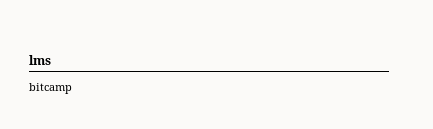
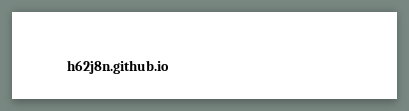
[29,55,51,65] [29,83,72,94] lms // bitcamp -> [67,60,169,74] h62j8n.github.io

